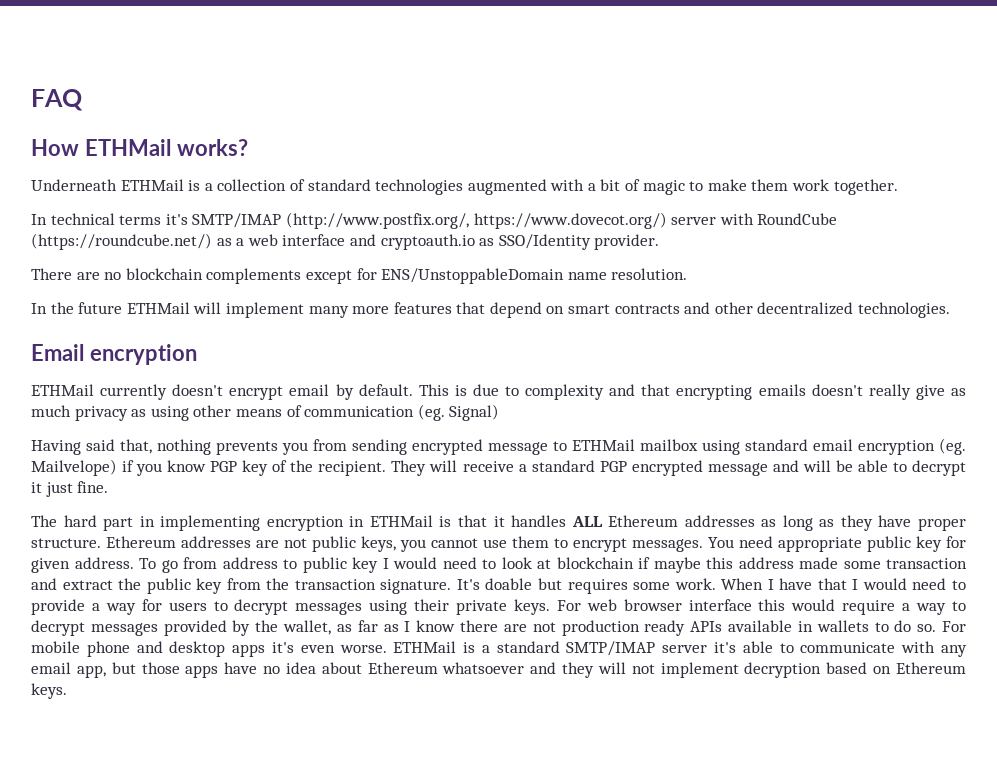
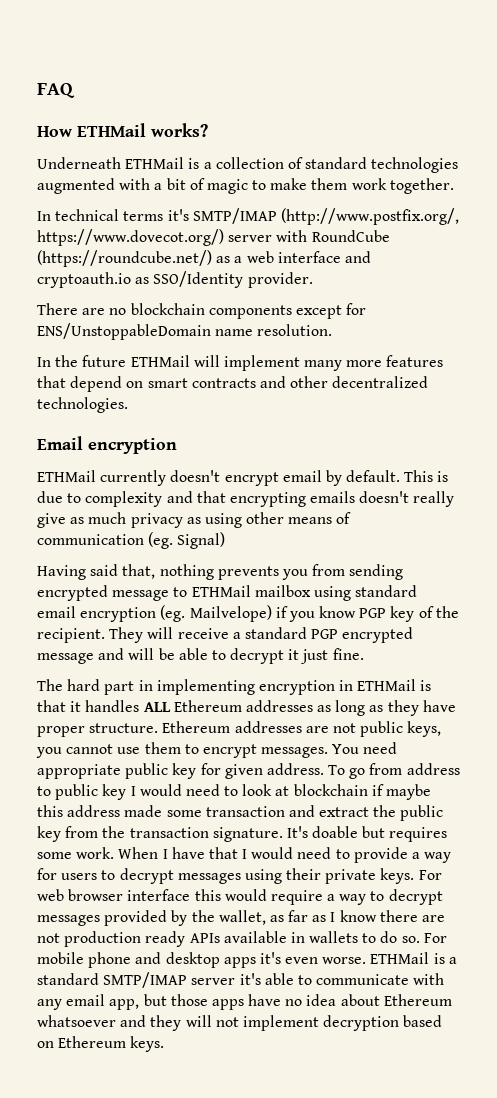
[206,268,302,284] complements -> [208,305,292,319] components

